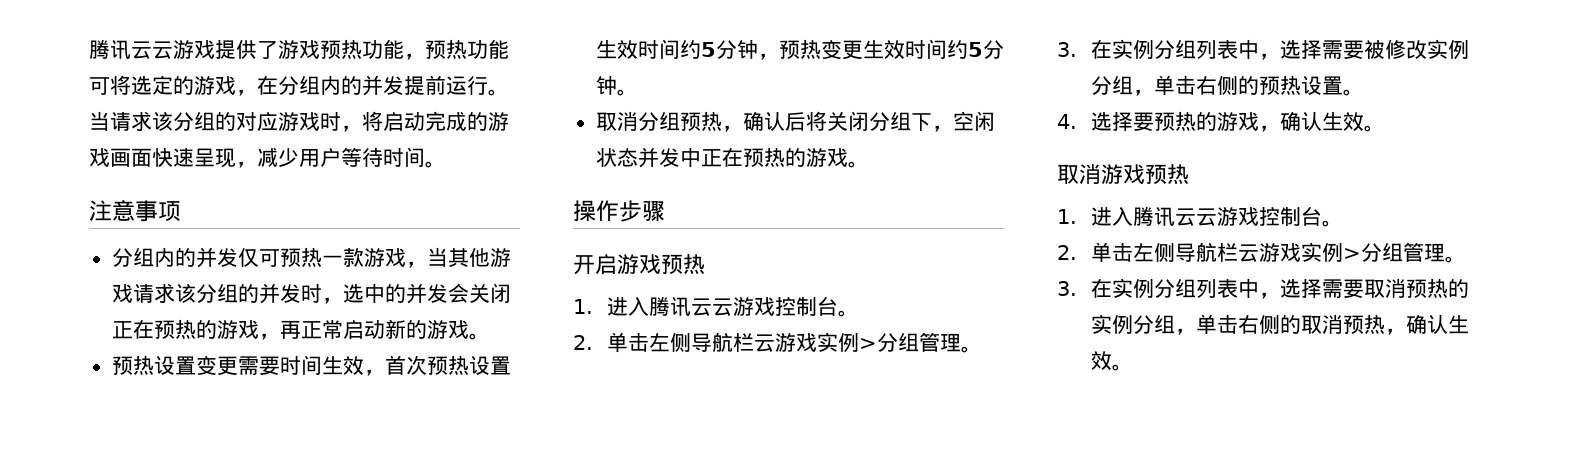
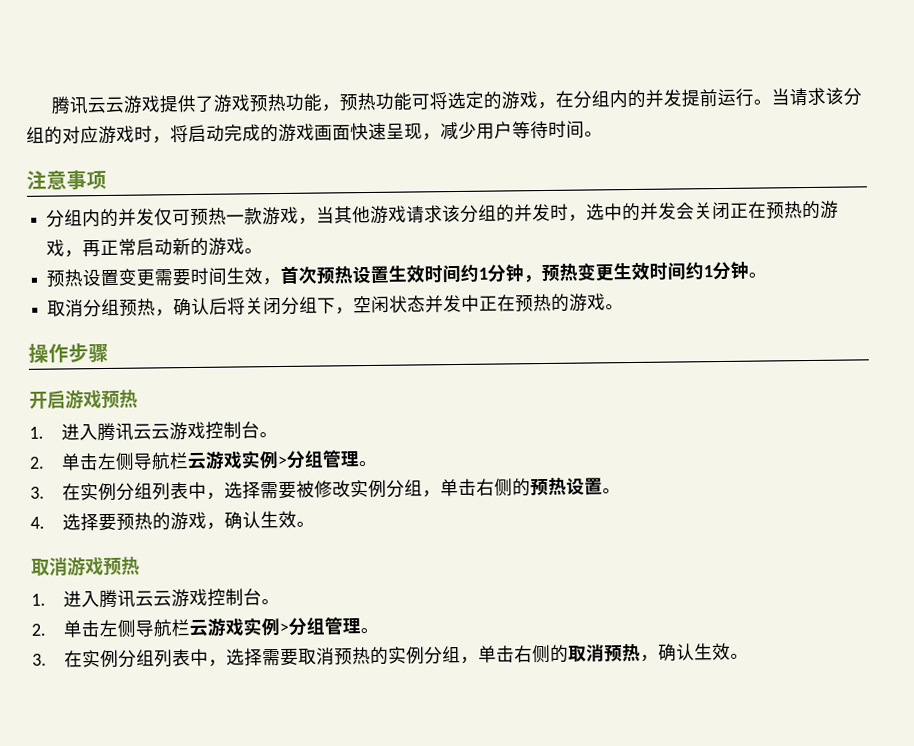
[700,42,716,57] 5 -> [478,267,489,280] 1
[967,42,983,57] 5 -> [703,265,714,278] 1

